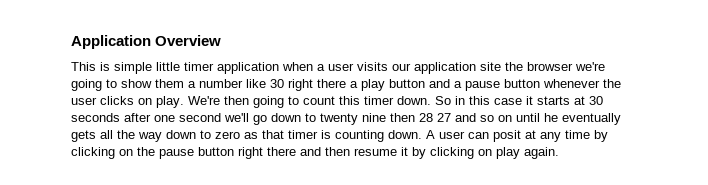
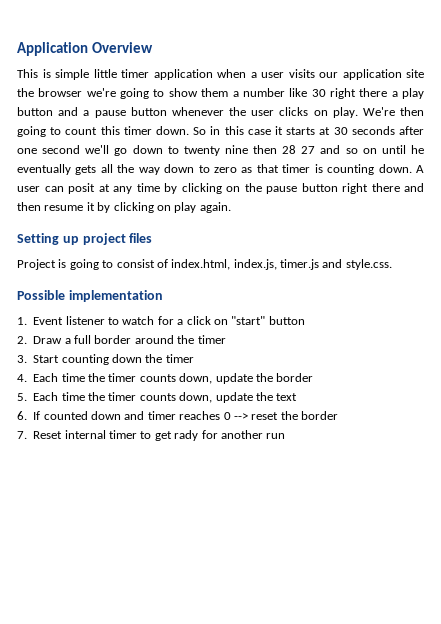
(559, 153) none -> [17,233,153,245] [17,259,392,270] [17,290,163,302] [17,316,305,325] [17,335,226,344] [17,354,194,365] [17,373,314,384] [17,392,298,403] [17,411,338,420] [17,430,286,441] // Setting up project files // Project is going to consist of index.html, index.js, timer.js and style.css. // Possible implementation // 1. Event listener to watch for a click on "start" button // 2. Draw a full border around the timer // 3. Start counting down the timer // 4. Each time the timer counts down, update the border // 5. Each time the timer counts down, update the text // 6. If counted down and timer reaches 0 --> reset the border // 7. Reset internal timer to get rady for another run

